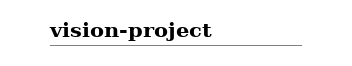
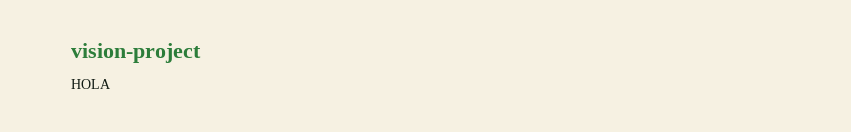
(212, 31) none -> [71,79,111,89] // HOLA

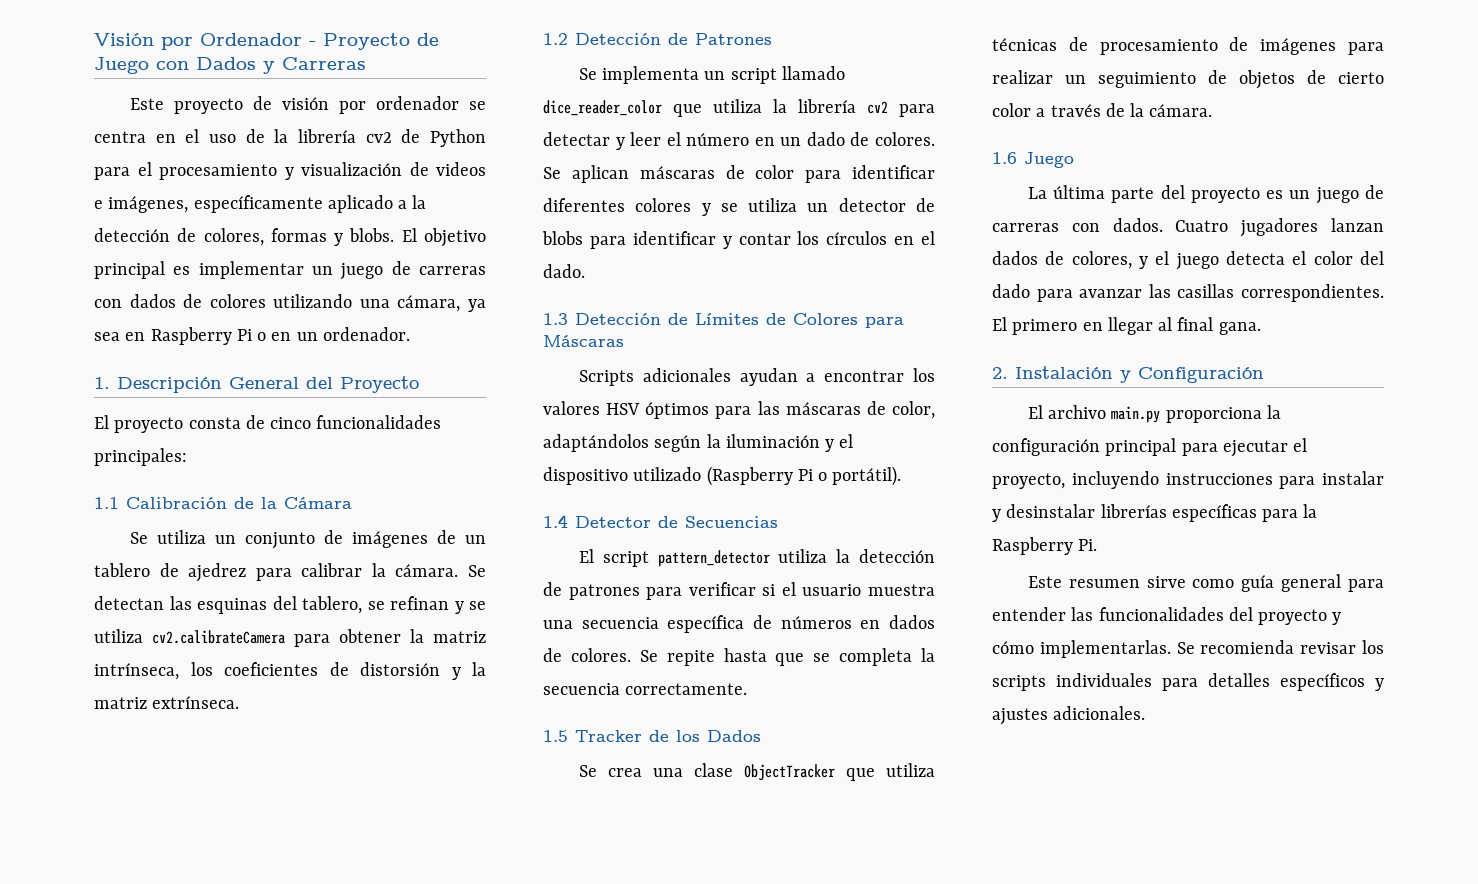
[71,43,201,63] [71,79,111,89] vision-project // HOLA -> [94,33,439,50] [94,57,366,74] [129,96,486,114] [94,129,487,147] [94,162,486,180] [94,195,427,213] [94,228,486,247] [94,261,486,280] [94,294,486,312] [94,327,410,345] [94,376,419,393] [94,415,442,433] [94,448,187,466] [94,497,352,509] [129,530,487,549] [94,563,486,582] [94,596,486,614] [94,629,486,647] [94,662,486,680] [94,696,240,709] [543,33,772,45] [578,66,845,84] [543,99,935,117] [543,132,935,150] [543,165,935,183] [543,198,935,216] [542,231,935,249] [543,264,585,278] [543,313,904,328] [543,335,624,347] [578,368,935,386] [543,401,935,419] [543,434,854,452] [543,466,902,486] [543,515,778,528] [578,549,935,567] [543,582,935,600] [543,615,935,633] [543,648,935,666] [543,683,748,695] [543,730,761,742] [578,763,935,781] [992,37,1384,55] [992,70,1384,89] [992,103,1213,117] [992,152,1074,168] [1027,185,1384,204] [992,218,1384,237] [992,251,1384,270] [992,284,1384,302] [992,317,1261,335] [992,366,1264,383] [1027,405,1281,423] [992,438,1308,457] [992,471,1384,489] [992,504,1318,522] [992,537,1098,555] [1027,574,1384,592] [992,607,1342,625] [992,640,1384,658] [992,673,1384,691] [992,706,1146,725] Visión por Ordenador - Proyecto de Juego con Dados y Carreras // Este proyecto de visión por ordenador se centra en el uso de la librería cv2 de Python para el procesamiento y visualización de videos e imágenes, específicamente aplicado a la detección de colores, formas y blobs. El objetivo principal es implementar un juego de carreras con dados de colores utilizando una cámara, ya sea en Raspberry Pi o en un ordenador. // 1. Descripción General del Proyecto // El proyecto consta de cinco funcionalidades principales: // 1.1 Calibración de la Cámara // Se utiliza un conjunto de imágenes de un tablero de ajedrez para calibrar la cámara. Se detectan las esquinas del tablero, se refinan y se utiliza cv2.calibrateCamera para obtener la matriz intrínseca, los coeficientes de distorsión y la matriz extrínseca. // 1.2 Detección de Patrones // Se implementa un script llamado dice_reader_color que utiliza la librería cv2 para detectar y leer el número en un dado de colores. Se aplican máscaras de color para identificar diferentes colores y se utiliza un detector de blobs para identificar y contar los círculos en el dado. // 1.3 Detección de Límites de Colores para Máscaras // Scripts adicionales ayudan a encontrar los valores HSV óptimos para las máscaras de color, adaptándolos según la iluminación y el dispositivo utilizado (Raspberry Pi o portátil). // 1.4 Detector de Secuencias // El script pattern_detector utiliza la detección de patrones para verificar si el usuario muestra una secuencia específica de números en dados de colores. Se repite hasta que se completa la secuencia correctamente. // 1.5 Tracker de los Dados // Se crea una clase ObjectTracker que utiliza técnicas de procesamiento de imágenes para realizar un seguimiento de objetos de cierto color a través de la cámara. // 1.6 Juego // La última parte del proyecto es un juego de carreras con dados. Cuatro jugadores lanzan dados de colores, y el juego detecta el color del dado para avanzar las casillas correspondientes. El primero en llegar al final gana. // 2. Instalación y Configuración // El archivo main.py proporciona la configuración principal para ejecutar el proyecto, incluyendo instrucciones para instalar y desinstalar librerías específicas para la Raspberry Pi. // Este resumen sirve como guía general para entender las funcionalidades del proyecto y cómo implementarlas. Se recomienda revisar los scripts individuales para detalles específicos y ajustes adicionales.

